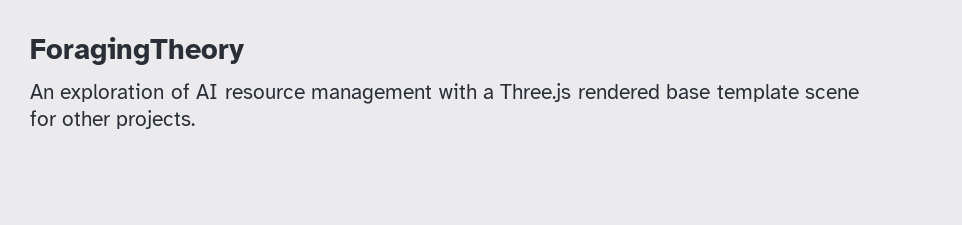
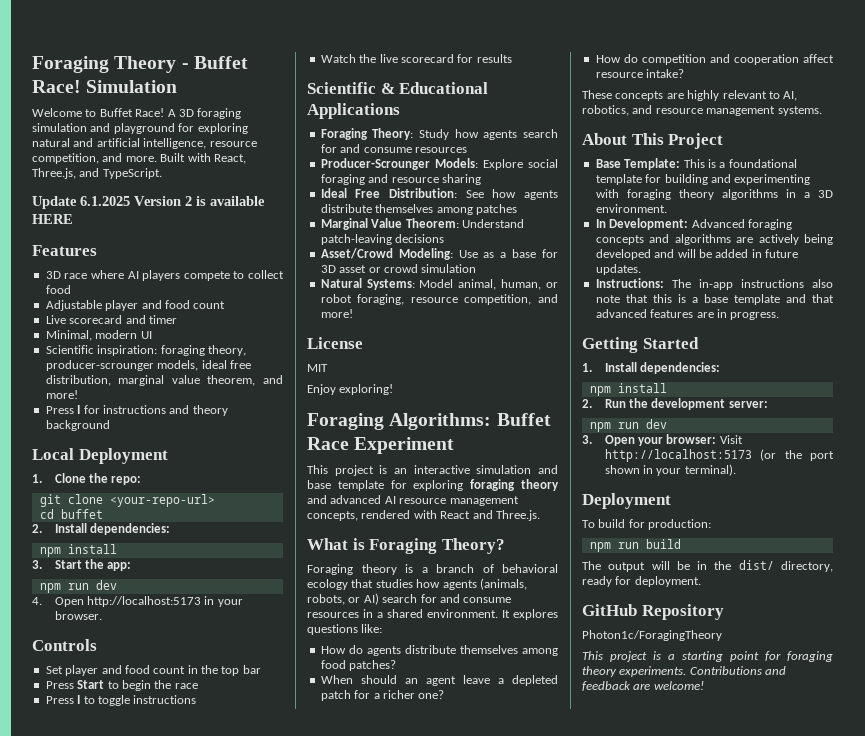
[30,37,245,65] [30,83,859,104] [30,110,195,129] ForagingTheory // An exploration of AI resource management with a Three.js rendered base template scene for other projects. -> [32,56,248,73] [32,80,178,93] [32,108,242,119] [32,123,248,134] [32,138,257,149] [32,153,246,164] [32,168,162,179] [32,196,265,209] [32,214,73,224] [32,245,97,256] [45,270,284,281] [45,285,71,294] [45,300,226,311] [45,315,177,324] [45,330,152,341] [45,345,246,356] [45,360,251,371] [45,375,283,386] [45,390,78,399] [45,405,228,416] [45,420,110,431] [32,448,168,464] [32,473,142,485] [39,494,215,507] [39,509,103,519] [32,523,170,535] [39,544,117,557] [32,559,132,571] [39,580,117,593] [32,596,243,607] [54,611,102,620] [32,639,97,651] [45,665,261,676] [45,680,198,691] [45,695,197,706] [320,54,512,63] [307,82,489,94] [307,103,400,119] [320,128,558,140] [320,144,467,153] [320,158,558,170] [320,174,481,185] [320,188,558,200] [320,204,517,215] [320,218,524,230] [320,234,445,245] [320,248,558,260] [320,264,477,273] [320,278,558,290] [320,294,558,305] [320,309,353,318] [307,337,363,349] [307,364,328,372] [307,384,394,395] [307,413,551,430] [307,437,455,454] [307,465,558,476] [307,479,559,491] [307,495,519,506] [307,510,540,521] [307,538,505,554] [307,564,558,575] [307,578,527,590] [307,593,512,605] [307,609,558,620] [307,624,383,635] [320,645,558,656] [320,660,397,671] [320,675,558,686] [320,690,445,701] [595,54,834,65] [595,69,685,78] [582,90,798,101] [582,105,822,116] [582,133,724,149] [595,158,797,170] [595,174,811,185] [595,189,833,200] [595,204,667,213] [595,218,792,230] [595,234,833,245] [595,249,798,260] [595,264,641,275] [595,278,833,290] [595,294,834,305] [595,309,780,320] [582,337,699,353] [582,362,720,374] [589,383,667,396] [582,398,768,410] [589,419,667,432] [582,434,743,446] [604,449,834,462] [604,464,736,476] [582,493,671,509] [582,519,712,530] [589,539,681,552] [582,560,833,572] [582,576,701,587] [582,604,724,620] [582,630,722,641] [582,651,833,662] [582,666,787,677] [582,681,704,691] Foraging Theory - Buffet Race! Simulation // Welcome to Buffet Race! A 3D foraging simulation and playground for exploring natural and artificial intelligence, resource competition, and more. Built with React, Three.js, and TypeScript. // Update 6.1.2025 Version 2 is available HERE // Features // 3D race where AI players compete to collect food // Adjustable player and food count // Live scorecard and timer // Minimal, modern UI // Scientific inspiration: foraging theory, producer-scrounger models, ideal free distribution, marginal value theorem, and more! // Press I for instructions and theory background // Local Deployment // 1. Clone the repo: // git clone <your-repo-url> // cd buffet // 2. Install dependencies: // npm install // 3. Start the app: // npm run dev // 4. Open http://localhost:5173 in your browser. // Controls // Set player and food count in the top bar // Press Start to begin the race // Press I to toggle instructions // Watch the live scorecard for results // Scientific & Educational Applications // Foraging Theory: Study how agents search for and consume resources // Producer-Scrounger Models: Explore social foraging and resource sharing // Ideal Free Distribution: See how agents distribute themselves among patches // Marginal Value Theorem: Understand patch-leaving decisions // Asset/Crowd Modeling: Use as a base for 3D asset or crowd simulation // Natural Systems: Model animal, human, or robot foraging, resource competition, and more! // License // MIT // Enjoy exploring! // Foraging Algorithms: Buffet Race Experiment // This project is an interactive simulation and base template for exploring foraging theory and advanced AI resource management concepts, rendered with React and Three.js. // What is Foraging Theory? // Foraging theory is a branch of behavioral ecology that studies how agents (animals, robots, or AI) search for and consume resources in a shared environment. It explores questions like: // How do agents distribute themselves among food patches? // When should an agent leave a depleted patch for a richer one? // How do competition and cooperation affect resource intake? // These concepts are highly relevant to AI, robotics, and resource management systems. // About This Project // Base Template: This is a foundational template for building and experimenting with foraging theory algorithms in a 3D environment. // In Development: Advanced foraging concepts and algorithms are actively being developed and will be added in future updates. // Instructions: The in-app instructions also note that this is a base template and that advanced features are in progress. // Getting Started // 1. Install dependencies: // npm install // 2. Run the development server: // npm run dev // 3. Open your browser: Visit http://localhost:5173 (or the port shown in your terminal). // Deployment // To build for production: // npm run build // The output will be in the dist/ directory, ready for deployment. // GitHub Repository // Photon1c/ForagingTheory // This project is a starting point for foraging theory experiments. Contributions and feedback are welcome!

